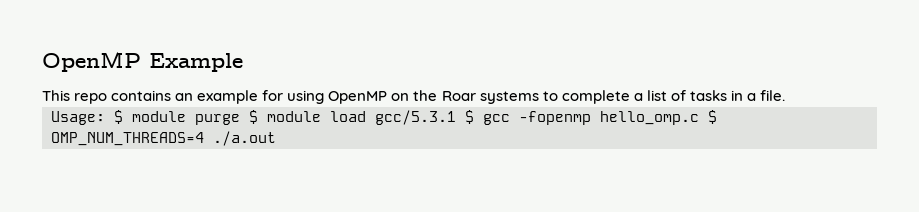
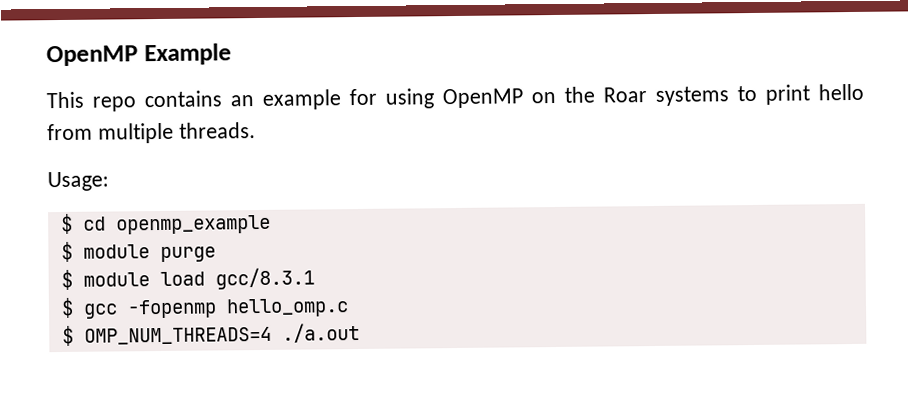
[561,90,785,104] [51,111,105,125] complete a list of tasks in a file. // Usage: -> [765,83,864,105] [47,122,256,144] [47,171,109,192] [60,213,271,235] print hello from multiple threads. // Usage: // $ cd openmp_example //
(240, 119) none -> (216, 254) //
[375,110,456,125] gcc/5.3.1 -> [214,267,315,290] gcc/8.3.1 //
(699, 118) none -> (349, 308) //

